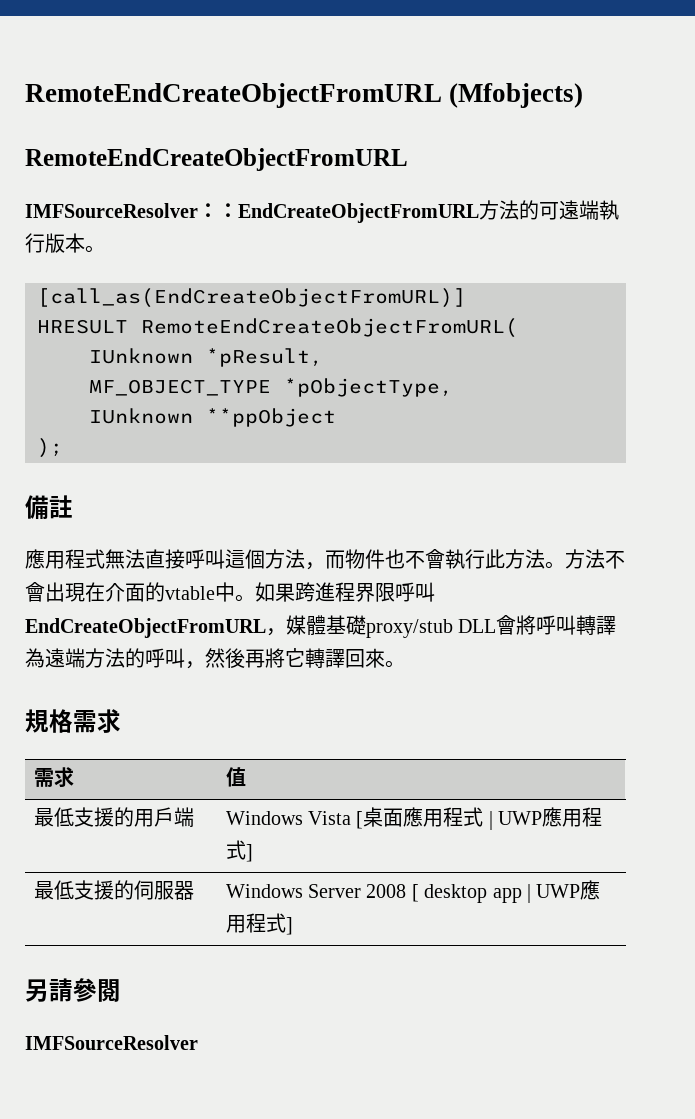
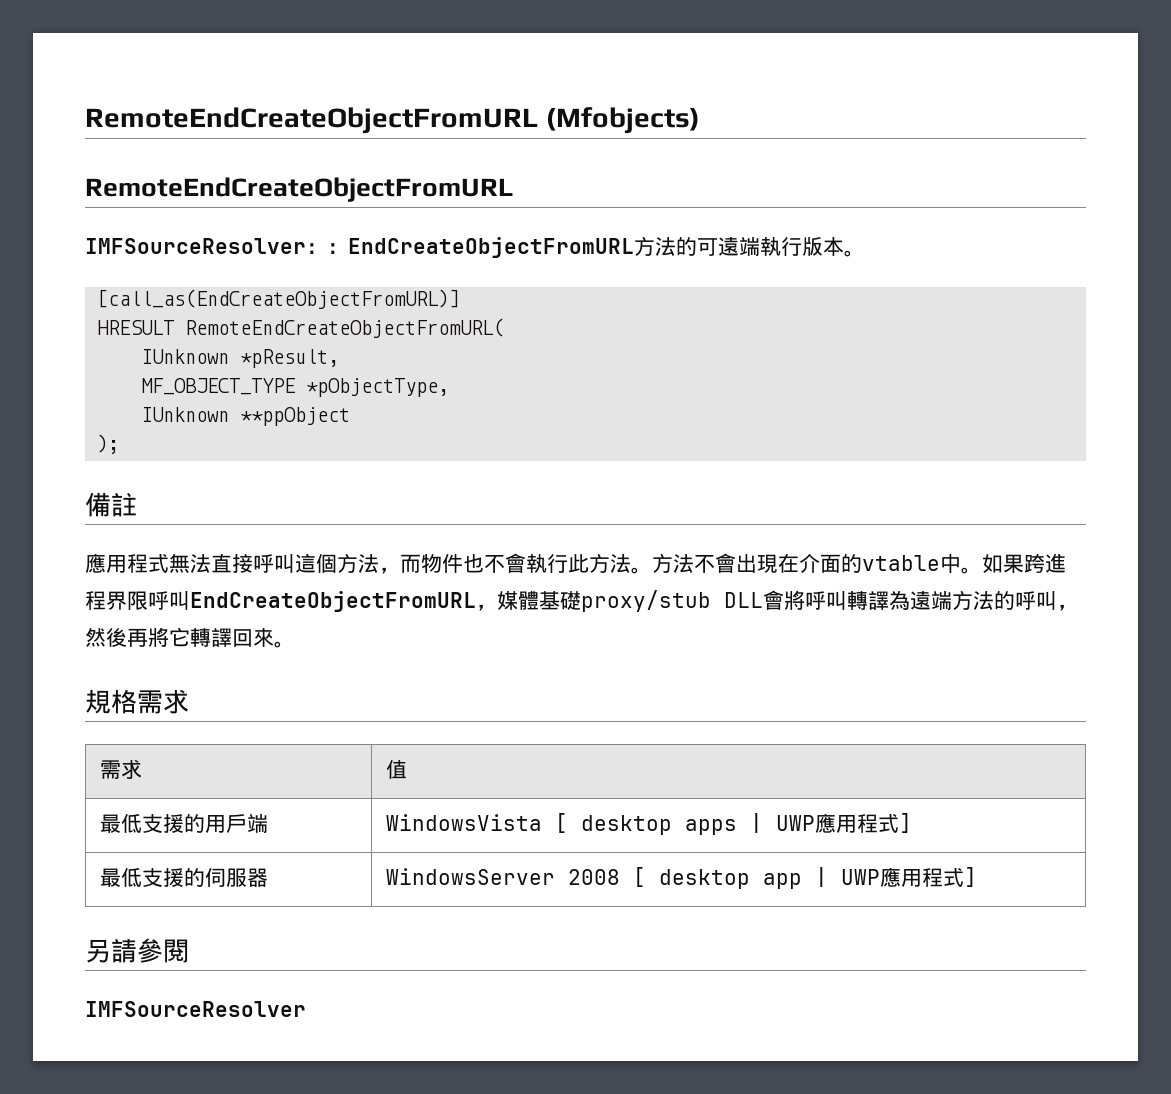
[225,807,484,829] Windows Vista [桌面應用程式 -> [386,813,738,835] WindowsVista [ desktop apps
[225,884,361,898] Windows Server -> [386,868,556,885] WindowsServer

